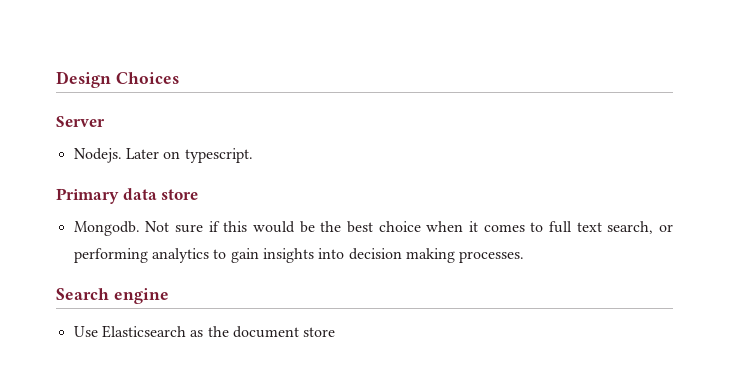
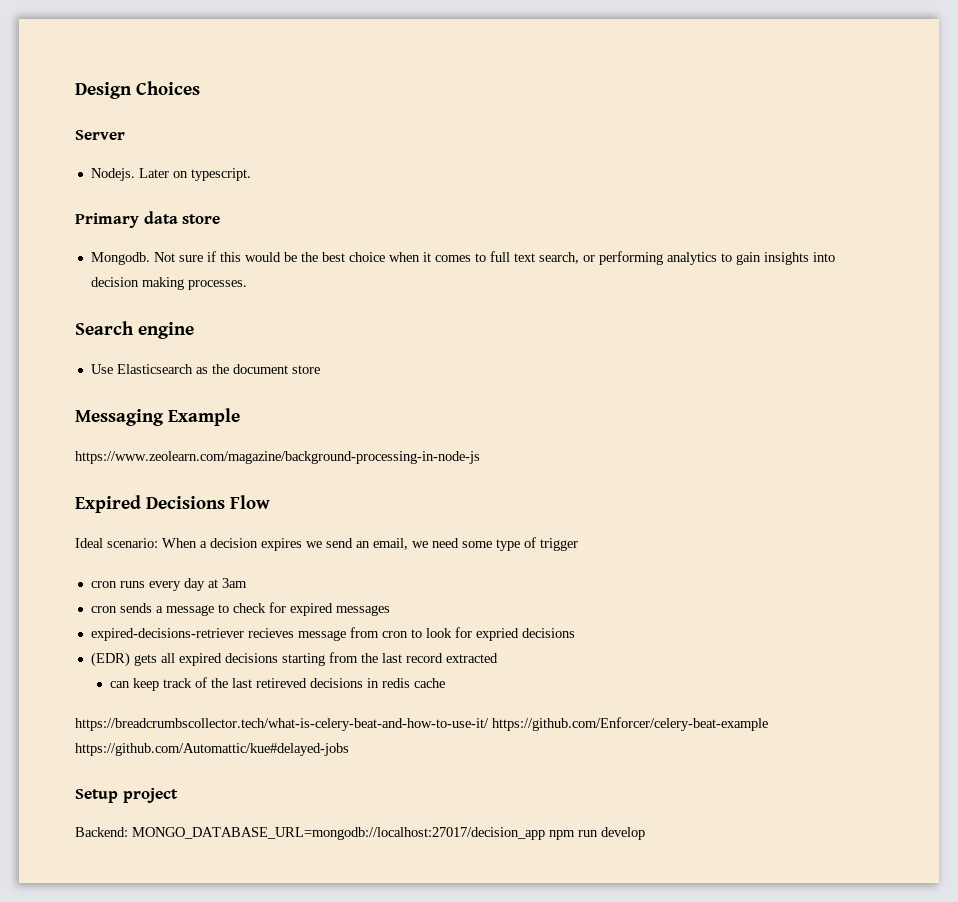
(336, 332) none -> [75,408,241,426] [75,451,480,464] [75,495,271,513] [75,537,578,551] [90,578,247,591] [90,602,390,616] [90,627,575,641] [90,652,498,667] [109,677,445,691] [75,717,768,731] [75,743,349,756] [75,788,178,803] [75,827,645,840] // Messaging Example // https://www.zeolearn.com/magazine/background-processing-in-node-js // Expired Decisions Flow // Ideal scenario: When a decision expires we send an email, we need some type of trigger // cron runs every day at 3am // cron sends a message to check for expired messages // expired-decisions-retriever recieves message from cron to look for expried decisions // (EDR) gets all expired decisions starting from the last record extracted // can keep track of the last retireved decisions in redis cache // https://breadcrumbscollector.tech/what-is-celery-beat-and-how-to-use-it/ https://github.com/Enforcer/celery-beat-example https://github.com/Automattic/kue#delayed-jobs // Setup project // Backend: MONGO_DATABASE_URL=mongodb://localhost:27017/decision_app npm run develop

